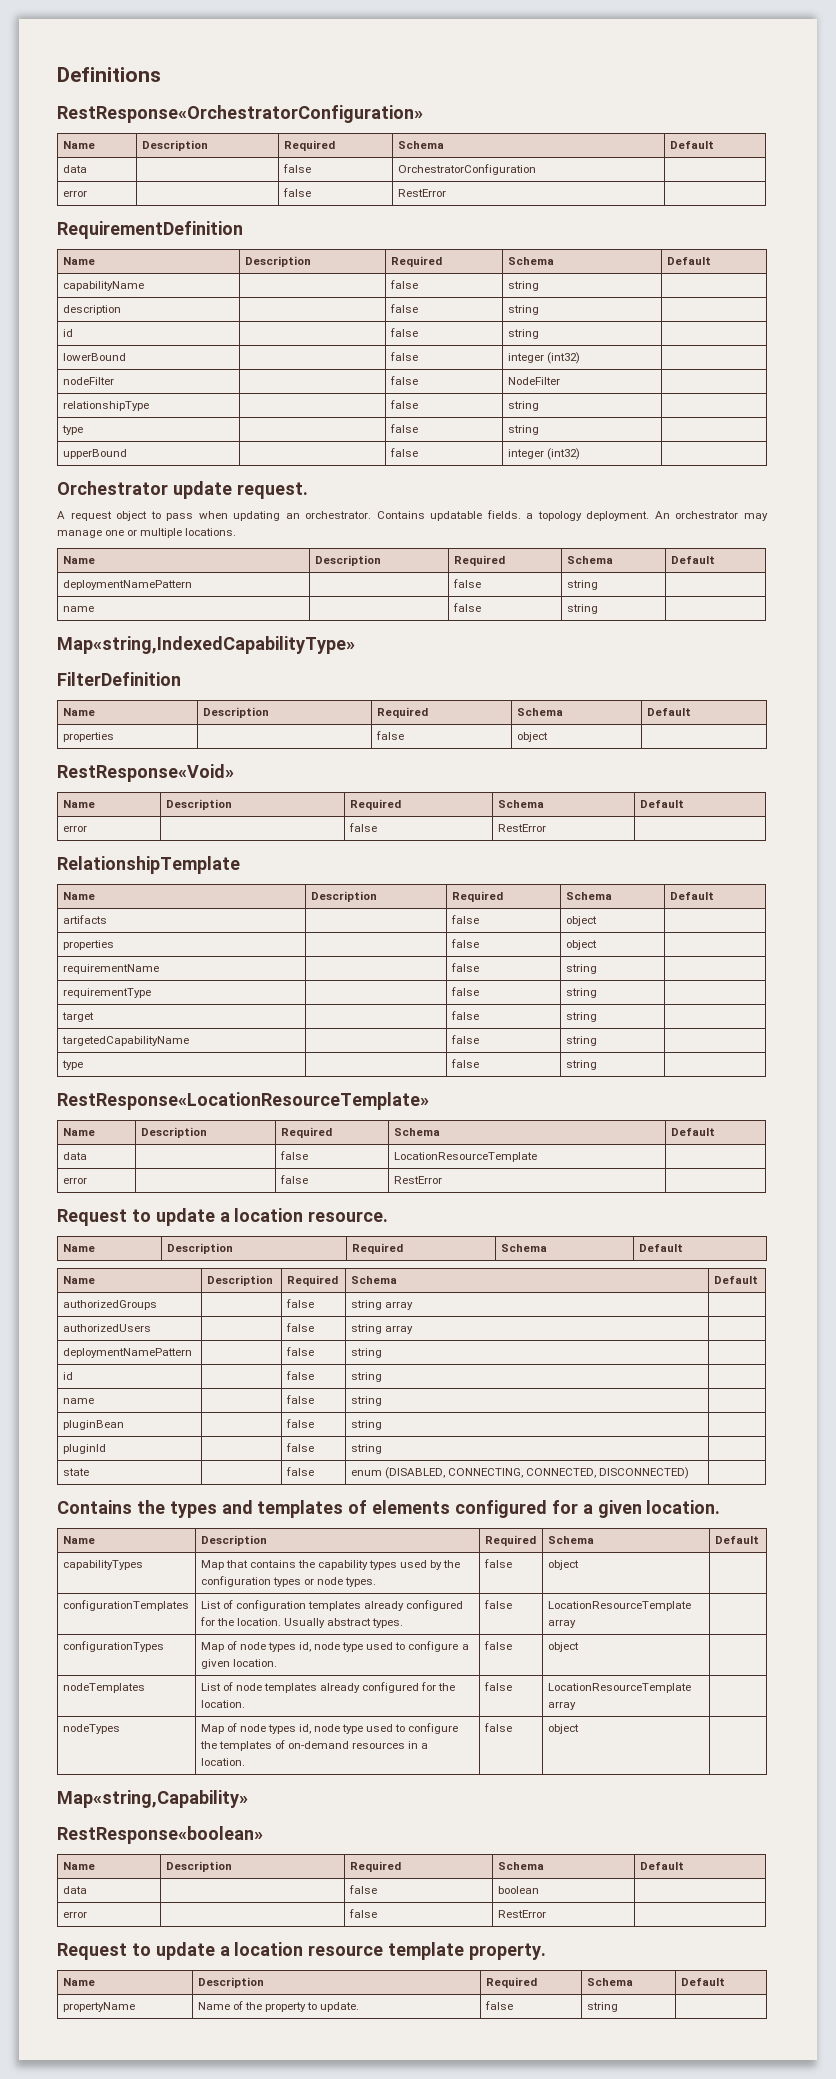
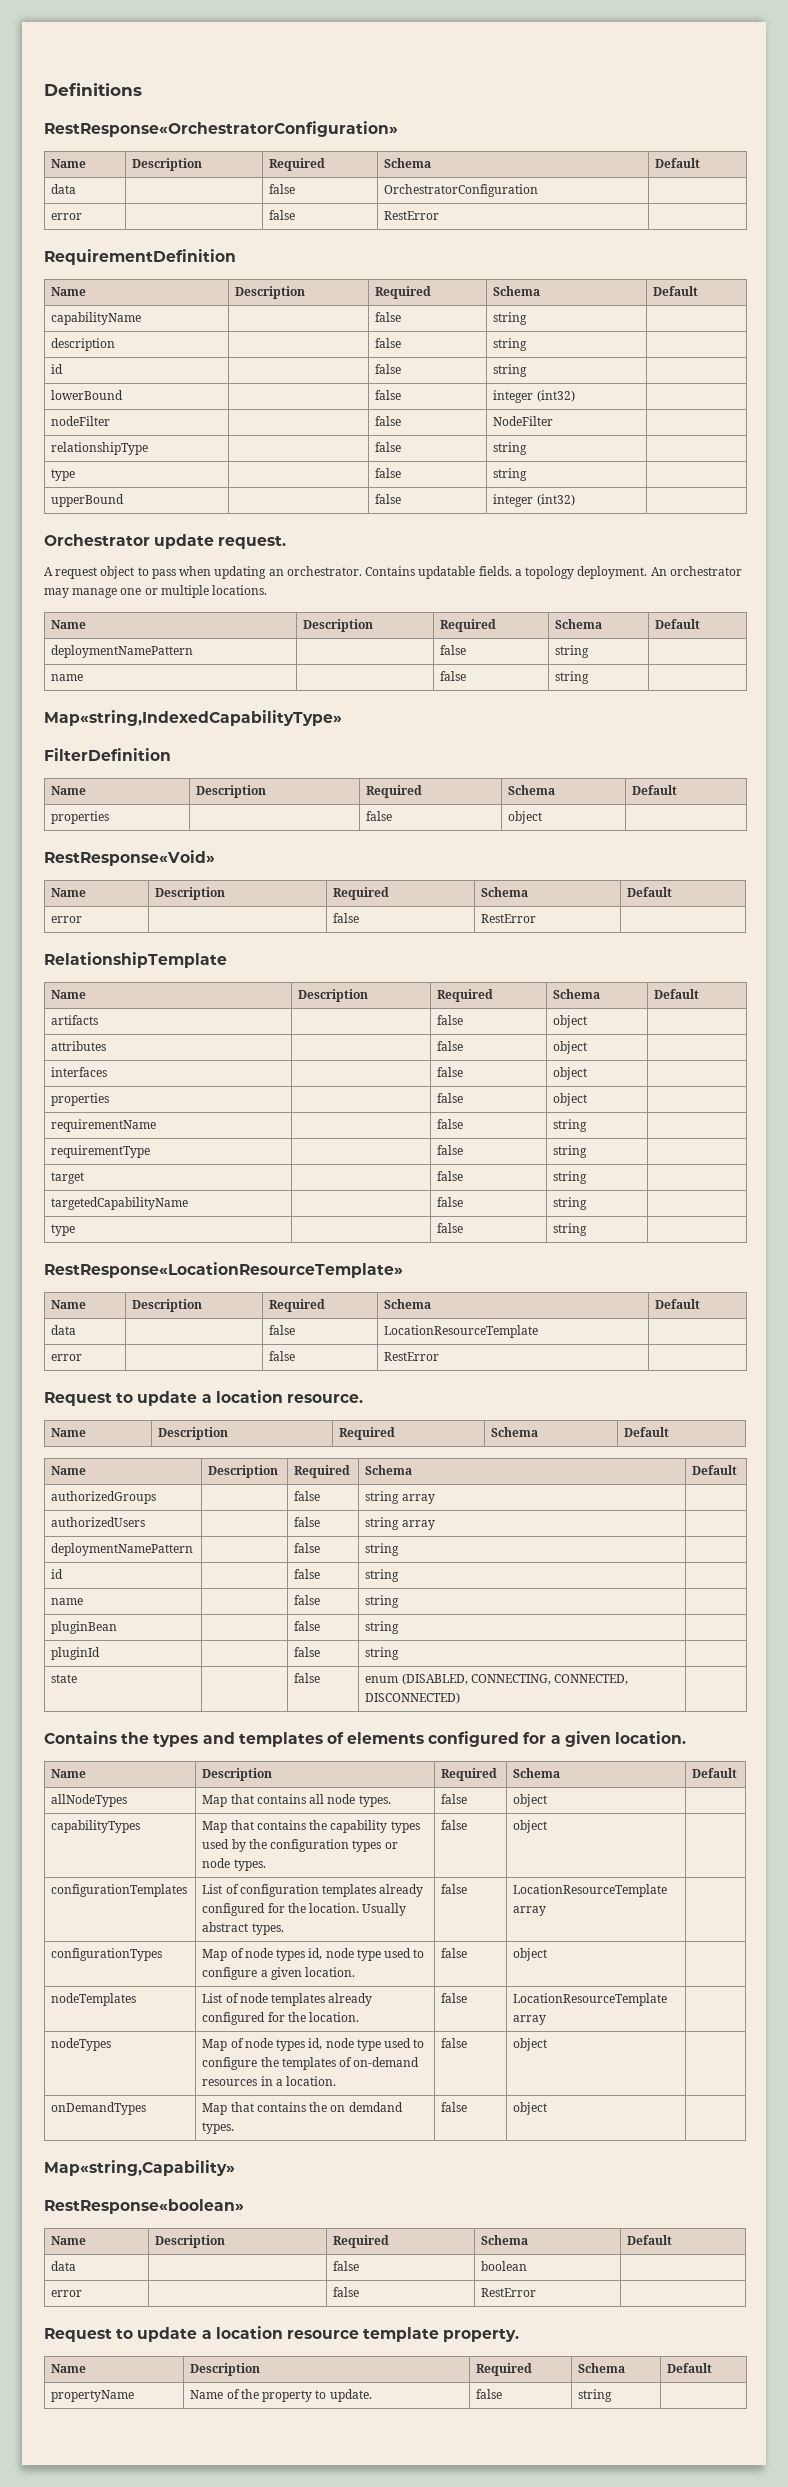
(597, 921) none -> [51,1041,107,1051] [437,1041,464,1051] [553,1041,588,1054] [51,1067,108,1077] [437,1067,464,1077] [553,1067,588,1080] // attributes | | false | object | // interfaces | | false | object |
(759, 1540) none -> [51,1794,128,1807] [202,1794,391,1807] [441,1794,468,1804] [513,1794,548,1807] // allNodeTypes | Map that contains all node types. | false | object |
(579, 1729) none -> [51,2102,147,2115] [202,2102,403,2115] [202,2122,235,2134] [441,2102,468,2112] [513,2102,548,2115] // onDemandTypes | Map that contains the on demdand types. | false | object |

